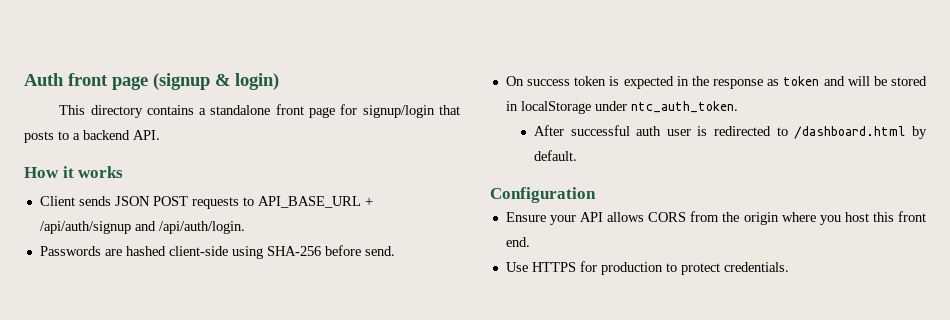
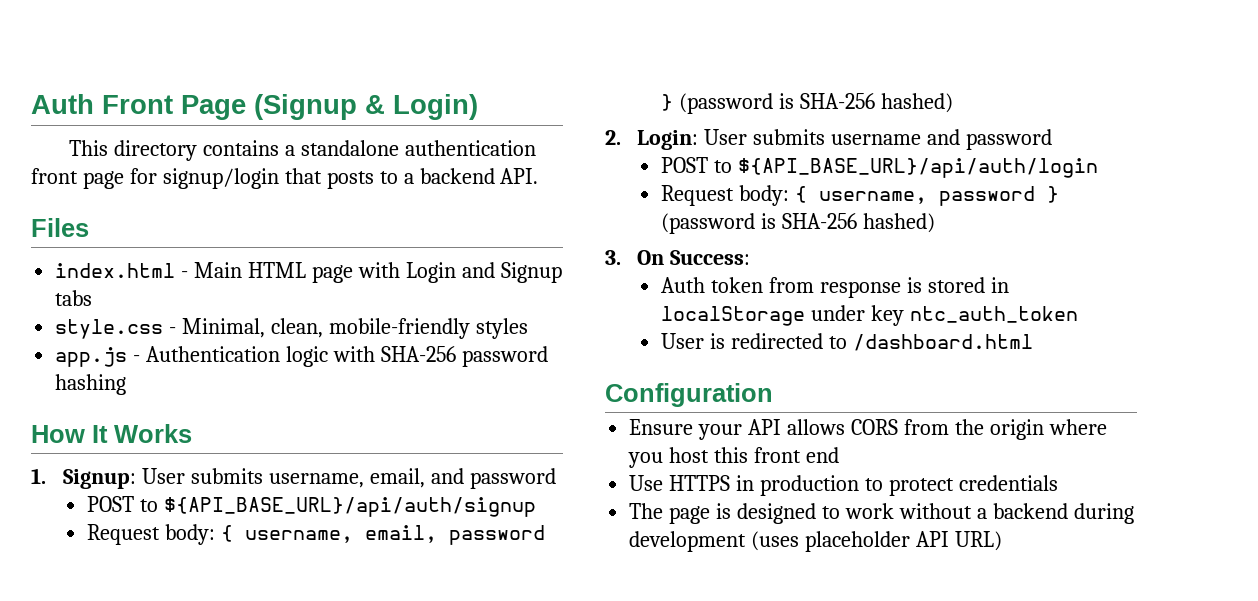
[24,73,279,90] Auth front page (signup & login) -> [31,94,478,120] Auth Front Page (Signup & Login)
(271, 110) none -> [404,140,536,156] authentication
[24,166,124,178] [39,196,373,209] [39,221,245,234] [39,245,395,259] [505,76,927,89] [505,101,738,114] [533,125,691,136] How it works // Client sends JSON POST requests to API_BASE_URL + /api/auth/signup and /api/auth/login. // Passwords are hashed client-side using SHA-256 before send. // On success token is expected in the response as token and will be stored in localStorage under ntc_auth_token. // After successful auth user -> [31,218,89,237] [55,262,562,283] [55,290,93,306] [55,318,528,339] [55,346,548,367] [55,374,127,395] [31,424,192,443] [31,468,556,489] [87,496,537,517] [87,524,546,545] [661,93,953,114] [605,129,1052,150] [661,157,1099,178] [661,185,1060,206] [661,213,935,234] [605,250,750,265] [661,277,1009,298] [661,305,1078,326] [661,333,705,349] Files // index.html - Main HTML page with Login and Signup tabs // style.css - Minimal, clean, mobile-friendly styles // app.js - Authentication logic with SHA-256 password hashing // How It Works // 1. Signup: User submits username, email, and password // POST to ${API_BASE_URL}/api/auth/signup // Request body: { username, email, password } (password is SHA-256 hashed) // 2. Login: User submits username and password // POST to ${API_BASE_URL}/api/auth/login // Request body: { username, password } (password is SHA-256 hashed) // 3. On Success: // Auth token from response is stored in localStorage under key ntc_auth_token // User
[912,126,927,139] [533,150,577,161] by default. -> (1033, 342) none
[505,237,530,247] end. -> [805,447,839,463] end
[579,261,597,272] for -> [736,475,755,491] in
[723,262,789,272] credentials. -> [958,475,1058,491] [629,503,1134,524] [629,531,1002,552] credentials // The page is designed to work without a backend during development (uses placeholder API URL)

